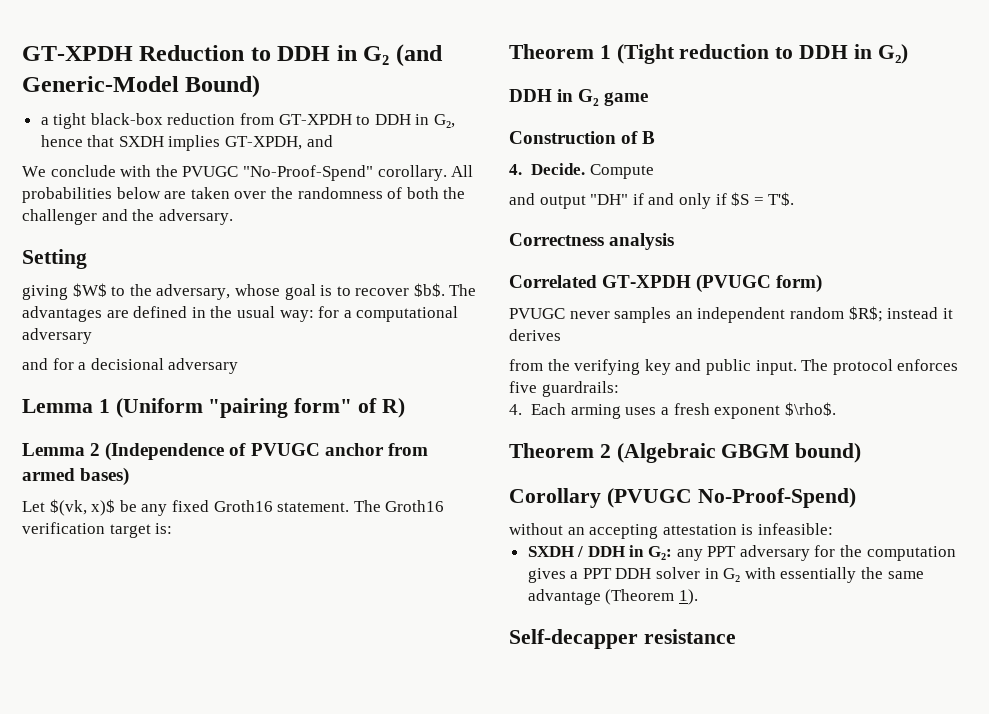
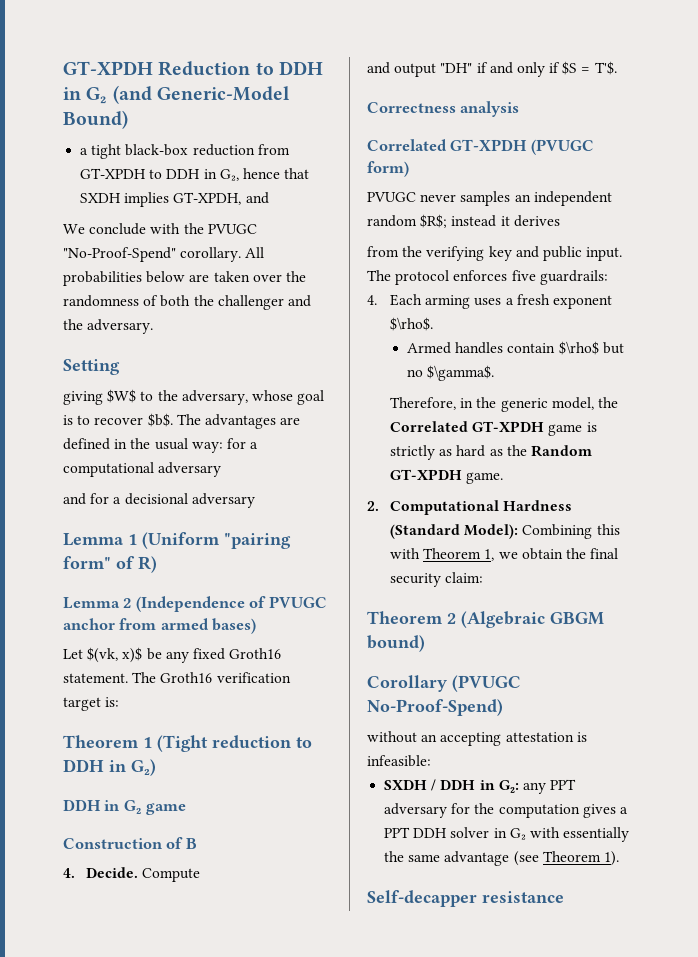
(836, 409) none -> [407,341,624,355] [407,365,495,381] [389,397,618,412] [389,421,597,436] [389,445,592,460] [389,469,504,484] [367,500,573,515] [389,524,620,539] [389,548,619,561] [389,572,484,587] // Armed handles contain $\rho$ but no $\gamma$. // Therefore, in the generic model, the Correlated GT-XPDH game is strictly as hard as the Random GT-XPDH game. // 2. Computational Hardness (Standard Model): Combining this with Theorem 1, we obtain the final security claim:
[605,589,675,605] (Theorem -> [513,851,601,866] (see Theorem

